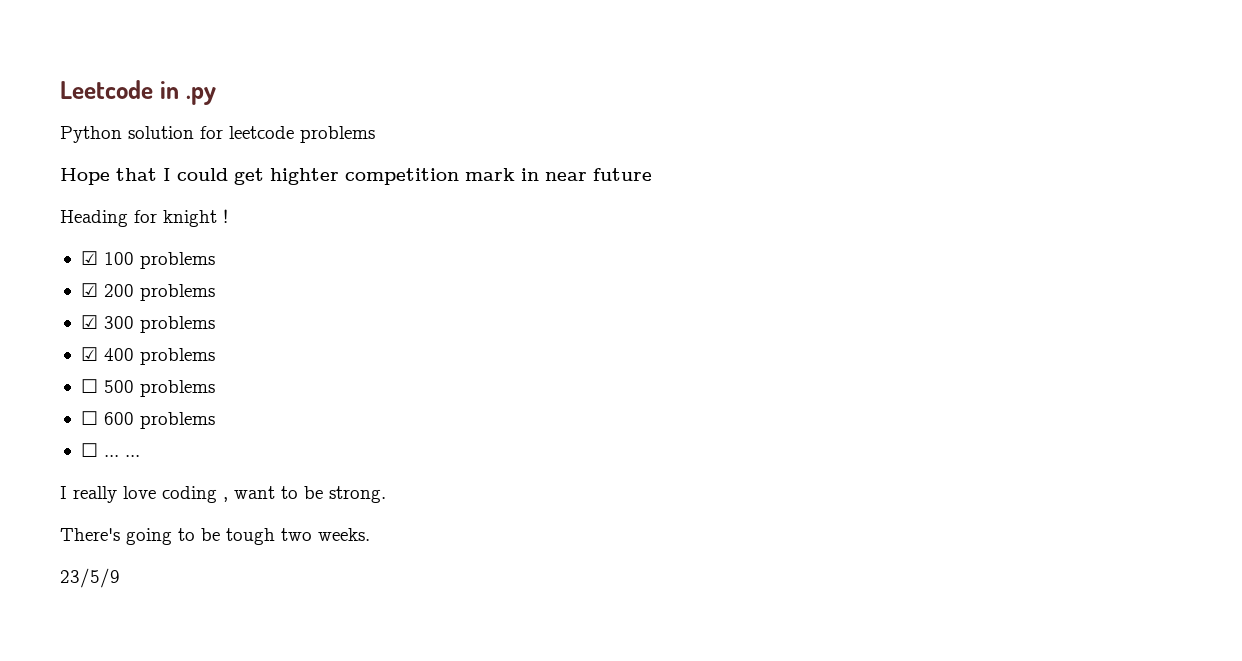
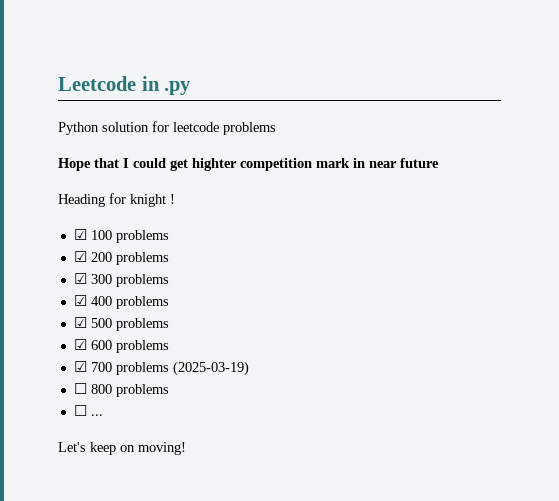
[80,379,98,393] ☐ -> [73,317,87,328] ☑
[80,411,134,425] // ☐ 600 -> [73,339,169,353] [73,361,249,376] [73,383,112,394] // ☑ 600 problems // ☑ 700 problems (2025-03-19) // ☐ 800
[124,455,140,457] [60,486,386,503] [60,528,370,545] [60,568,120,588] ... // I really love coding , want to be strong. // There's going to be tough two weeks. // 23/5/9 -> [58,442,186,455] // Let's keep on moving!

